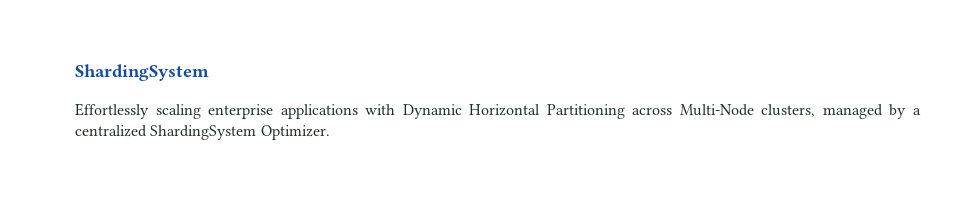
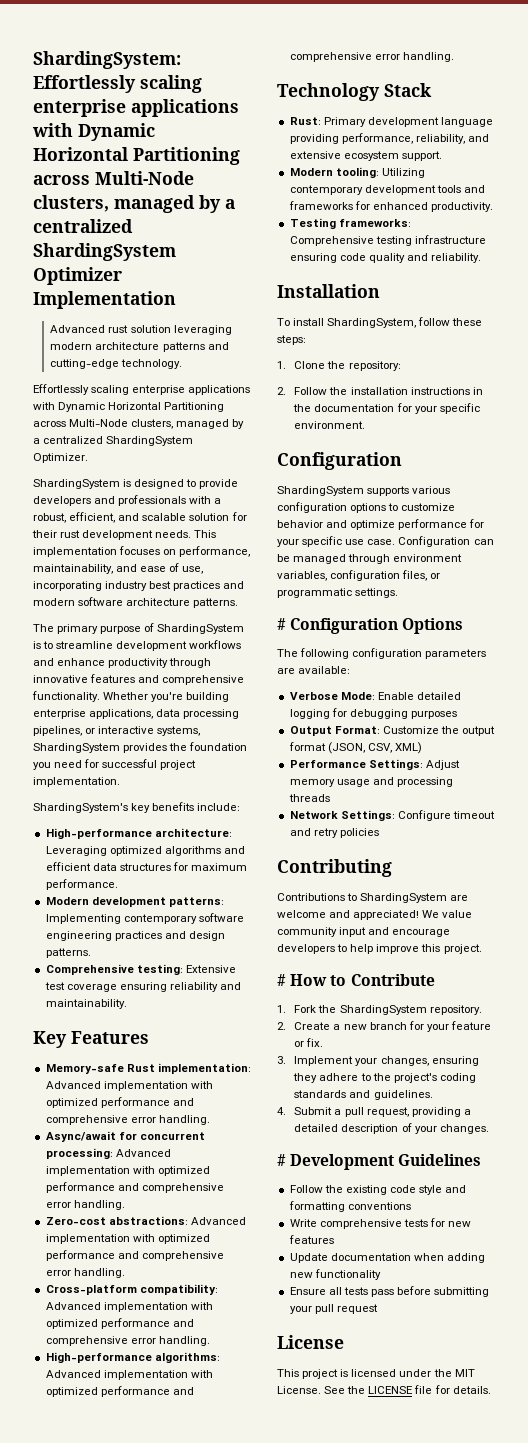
[75,64,209,81] ShardingSystem -> [33,51,181,69] [33,75,202,93] [33,99,239,117] [32,123,155,141] [33,147,240,165] [33,171,194,185] [33,195,235,213] [33,219,133,233] [33,243,176,261] [33,267,122,285] [33,291,176,309] [50,325,232,335] [50,342,229,352] [50,359,183,369] ShardingSystem: Effortlessly scaling enterprise applications with Dynamic Horizontal Partitioning across Multi-Node clusters, managed by a centralized ShardingSystem Optimizer Implementation // Advanced rust solution leveraging modern architecture patterns and cutting-edge technology.
(330, 132) none -> [33,479,239,489] [33,495,222,506] [33,512,247,523] [32,530,217,540] [33,546,251,557] [33,563,204,574] [33,581,245,591] [33,597,239,608] [33,623,245,634] [33,640,242,651] [33,658,212,668] [33,674,245,685] [32,691,230,702] [33,709,240,719] [33,726,201,736] [33,742,248,753] [33,759,197,770] [33,777,120,787] [33,802,241,813] [45,828,232,839] [45,846,245,856] [45,862,248,871] [45,879,118,890] [45,897,224,907] [45,913,244,924] [45,931,225,941] [45,948,91,958] [45,964,236,975] [44,982,242,992] [45,999,127,1009] [33,1031,149,1048] [45,1063,251,1074] [45,1081,213,1091] [45,1097,194,1108] [45,1115,210,1125] [45,1131,205,1142] [45,1148,171,1159] [45,1166,210,1176] [45,1182,224,1193] [45,1200,125,1210] [45,1216,246,1225] [45,1234,210,1244] [45,1250,224,1261] [45,1268,125,1278] [45,1284,218,1295] [45,1302,213,1312] [45,1318,194,1329] [45,1336,210,1346] [45,1352,220,1363] [45,1370,213,1380] [45,1386,194,1397] [289,52,454,62] [277,83,432,101] [289,117,493,127] [289,133,489,144] [289,151,442,161] [289,167,425,178] [289,185,485,195] [288,201,493,212] [289,218,411,229] [289,235,486,246] [289,253,482,263] [277,284,380,298] [277,317,483,328] [277,335,306,345] [277,361,401,371] [277,387,483,395] [293,403,480,414] [294,421,366,429] [277,452,402,470] [277,486,451,496] [277,502,456,513] [277,519,485,530] [277,536,494,547] [277,554,463,564] [277,570,441,581] [277,588,399,598] [277,618,464,634] [277,648,487,659] [277,666,351,674] [289,692,461,700] [289,708,457,719] [289,726,496,736] [288,742,422,754] [289,759,460,770] [289,777,453,787] [288,794,330,802] [289,810,495,821] [289,828,379,838] [277,859,392,877] [277,893,469,903] [277,910,473,920] [277,927,451,937] [277,944,482,954] [277,974,435,986] [277,1005,482,1015] [277,1021,491,1032] [294,1038,324,1047] [277,1056,479,1066] [293,1073,476,1083] [294,1090,433,1100] [277,1107,471,1117] [294,1123,489,1134] [277,1154,482,1170] [289,1185,467,1195] [288,1201,411,1212] [289,1218,472,1229] [288,1235,334,1244] [289,1253,485,1263] [289,1269,381,1280] [289,1286,490,1297] [289,1304,378,1314] [277,1335,344,1349] [277,1369,475,1379] [277,1385,491,1394] // ShardingSystem is designed to provide developers and professionals with a robust, efficient, and scalable solution for their rust development needs. This implementation focuses on performance, maintainability, and ease of use, incorporating industry best practices and modern software architecture patterns. // The primary purpose of ShardingSystem is to streamline development workflows and enhance productivity through innovative features and comprehensive functionality. Whether you're building enterprise applications, data processing pipelines, or interactive systems, ShardingSystem provides the foundation you need for successful project implementation. // ShardingSystem's key benefits include: // High-performance architecture: Leveraging optimized algorithms and efficient data structures for maximum performance. // Modern development patterns: Implementing contemporary software engineering practices and design patterns. // Comprehensive testing: Extensive test coverage ensuring reliability and maintainability. // Key Features // Memory-safe Rust implementation: Advanced implementation with optimized performance and comprehensive error handling. // Async/await for concurrent processing: Advanced implementation with optimized performance and comprehensive error handling. // Zero-cost abstractions: Advanced implementation with optimized performance and comprehensive error handling. // Cross-platform compatibility: Advanced implementation with optimized performance and comprehensive error handling. // High-performance algorithms: Advanced implementation with optimized performance and comprehensive error handling. // Technology Stack // Rust: Primary development language providing performance, reliability, and extensive ecosystem support. // Modern tooling: Utilizing contemporary development tools and frameworks for enhanced productivity. // Testing frameworks: Comprehensive testing infrastructure ensuring code quality and reliability. // Installation // To install ShardingSystem, follow these steps: // 1. Clone the repository: // 2. Follow the installation instructions in the documentation for your specific environment. // Configuration // ShardingSystem supports various configuration options to customize behavior and optimize performance for your specific use case. Configuration can be managed through environment variables, configuration files, or programmatic settings. // # Configuration Options // The following configuration parameters are available: // Verbose Mode: Enable detailed logging for debugging purposes // Output Format: Customize the output format (JSON, CSV, XML) // Performance Settings: Adjust memory usage and processing threads // Network Settings: Configure timeout and retry policies // Contributing // Contributions to ShardingSystem are welcome and appreciated! We value community input and encourage developers to help improve this project. // # How to Contribute // 1. Fork the ShardingSystem repository. // 2. Create a new branch for your feature or fix. // 3. Implement your changes, ensuring they adhere to the project's coding standards and guidelines. // 4. Submit a pull request, providing a detailed description of your changes. // # Development Guidelines // Follow the existing code style and formatting conventions // Write comprehensive tests for new features // Update documentation when adding new functionality // Ensure all tests pass before submitting your pull request // License // This project is licensed under the MIT License. See the LICENSE file for details.

